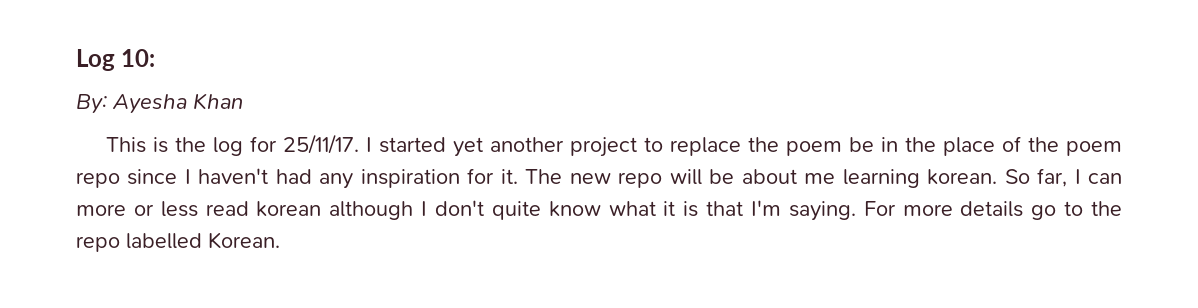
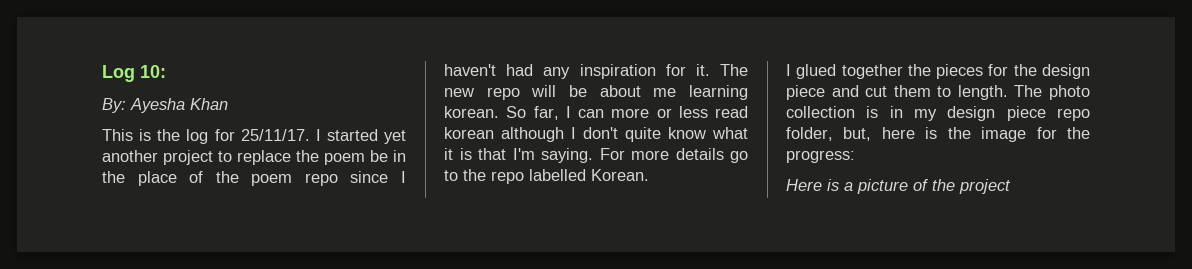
(280, 240) none -> [786,64,1090,79] [786,85,1090,100] [786,106,1090,121] [786,127,1090,142] [786,150,855,163] [786,179,1011,194] // I glued together the pieces for the design piece and cut them to length. The photo collection is in my design piece repo folder, but, here is the image for the progress: // Here is a picture of the project

